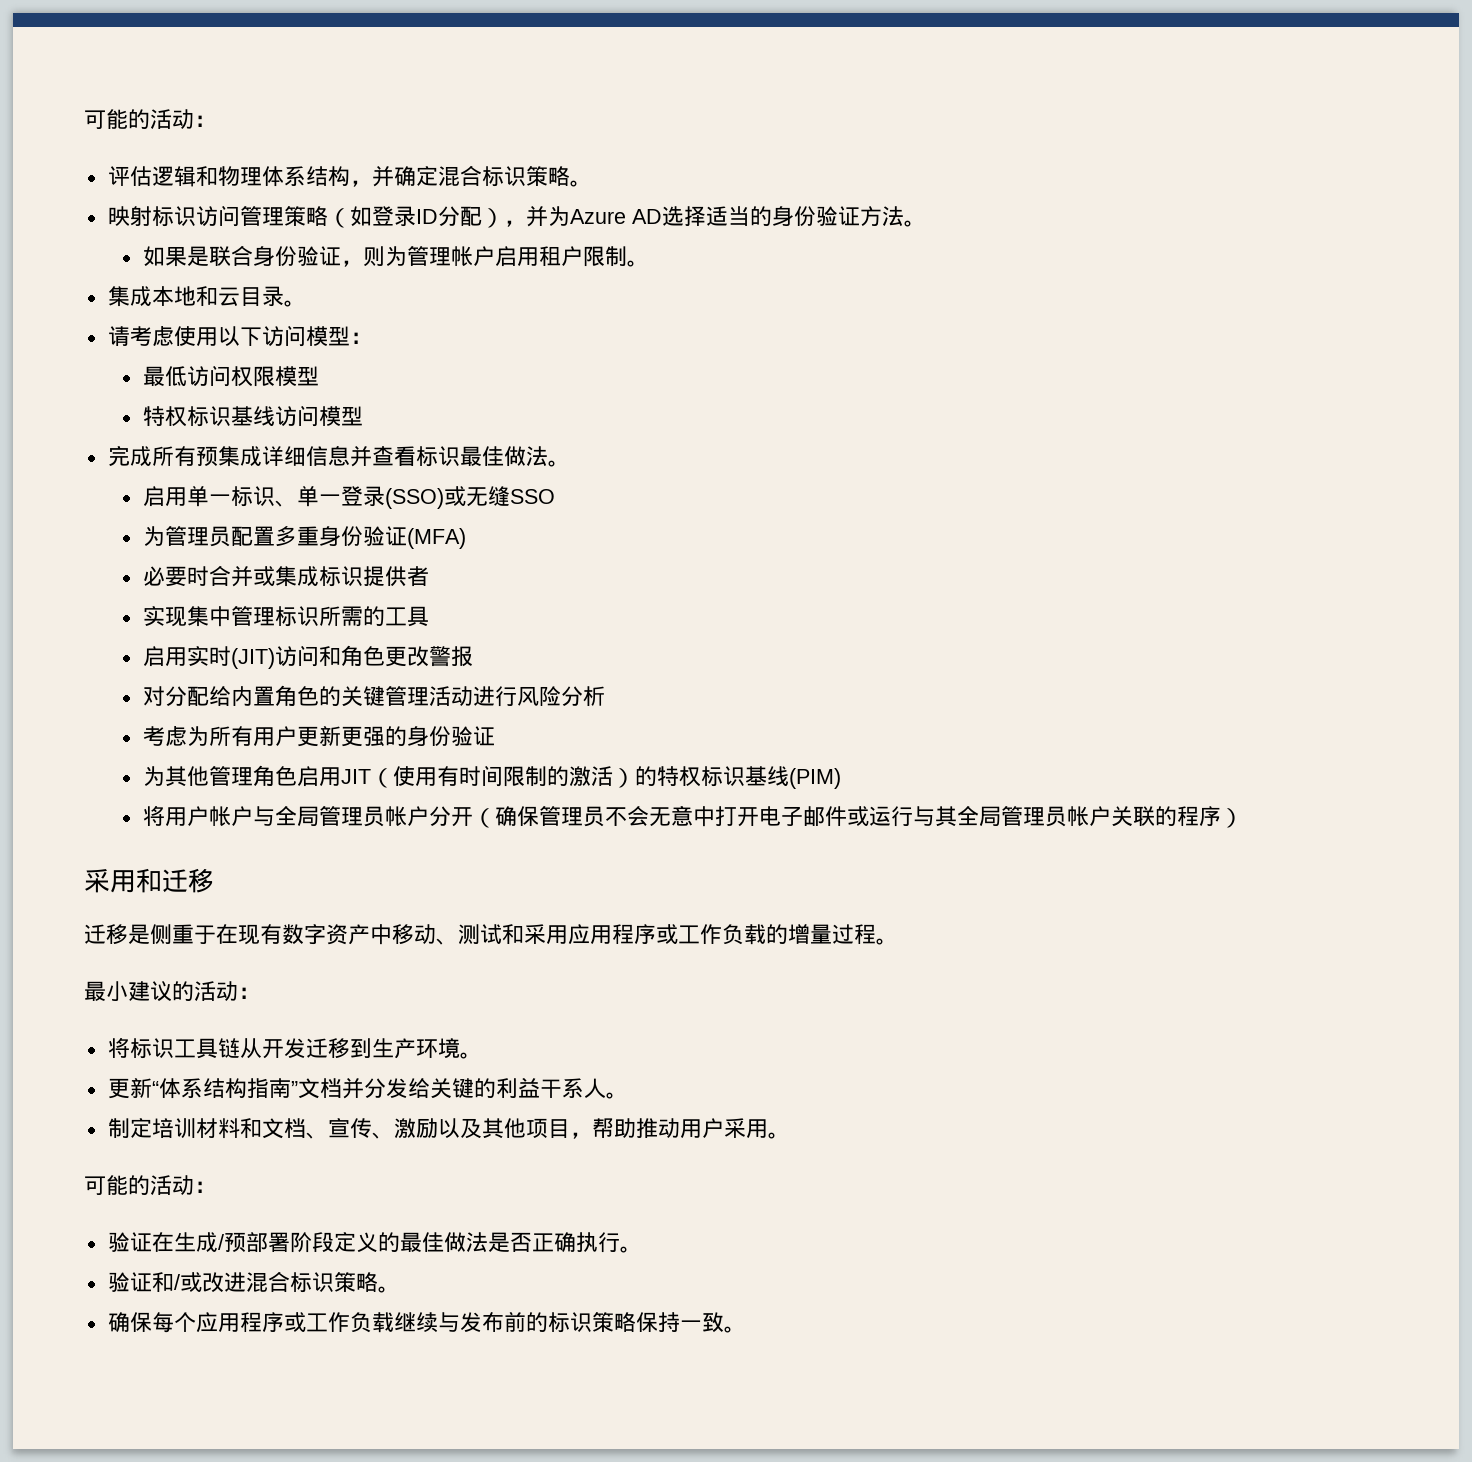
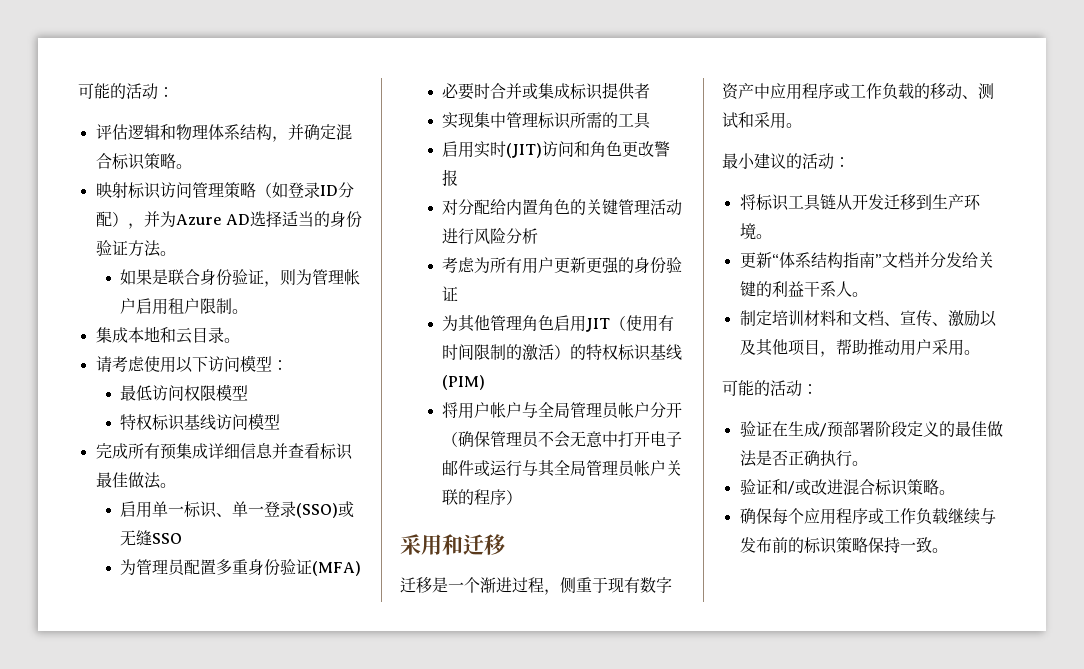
[150,924,568,945] 侧重于在现有数字资产中移动、测试和采用 -> [448,577,672,595] [722,83,770,100] 一个渐进过程，侧重于现有数字资产中
[788,924,876,944] 增量过程 -> [930,83,994,100] [722,112,786,129] 移动、测试和采用

